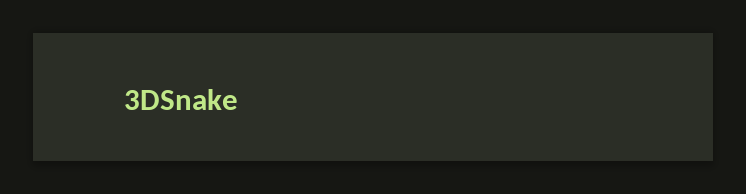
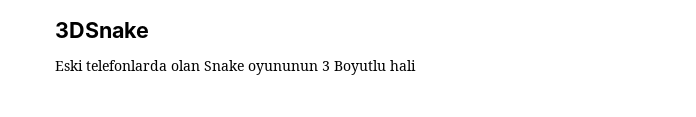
(238, 99) none -> [55,60,416,75] // Eski telefonlarda olan Snake oyununun 3 Boyutlu hali

